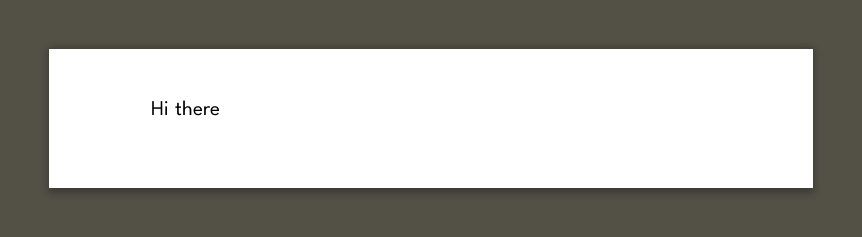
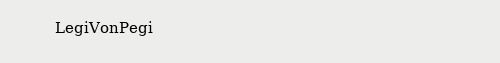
[151,100,220,116] Hi there -> [55,21,153,36] LegiVonPegi

